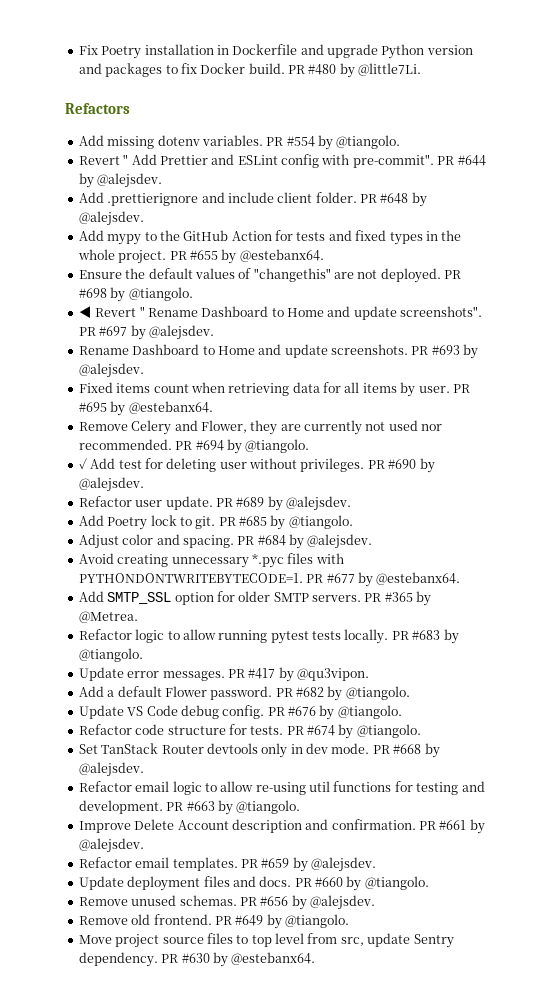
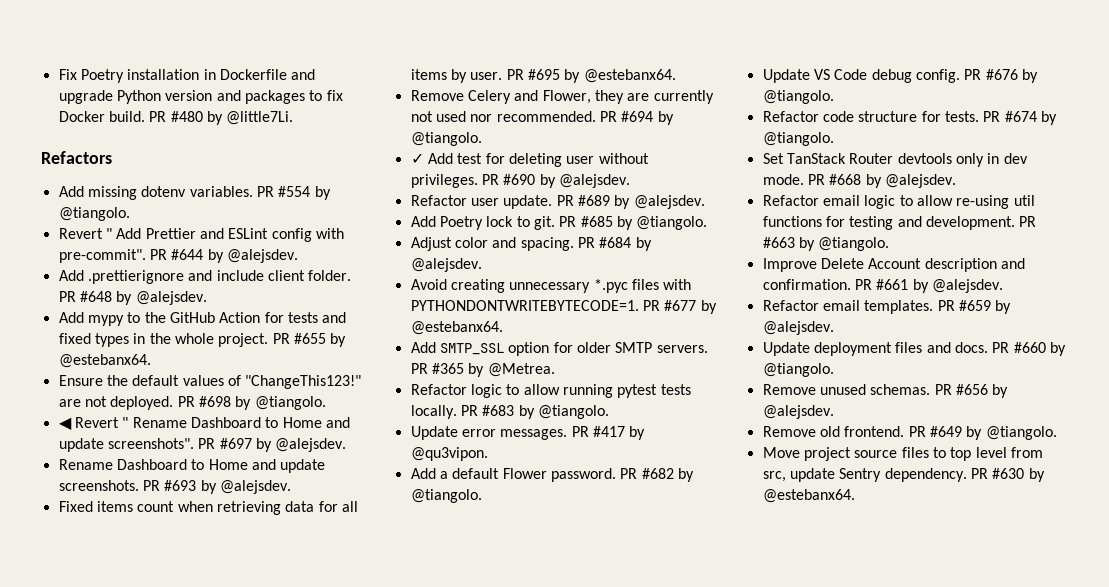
[253,268,331,282] "changethis" -> [245,375,362,389] "ChangeThis123!"

